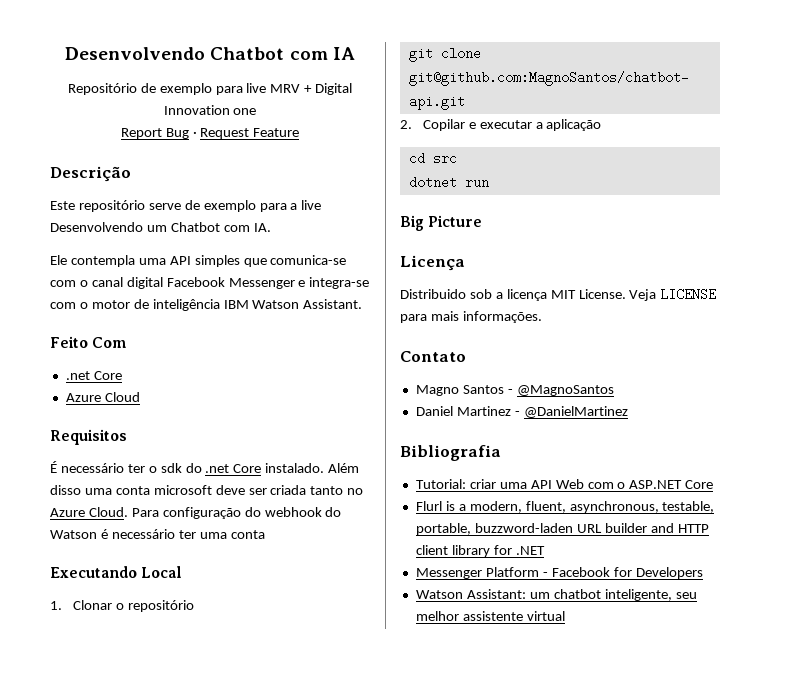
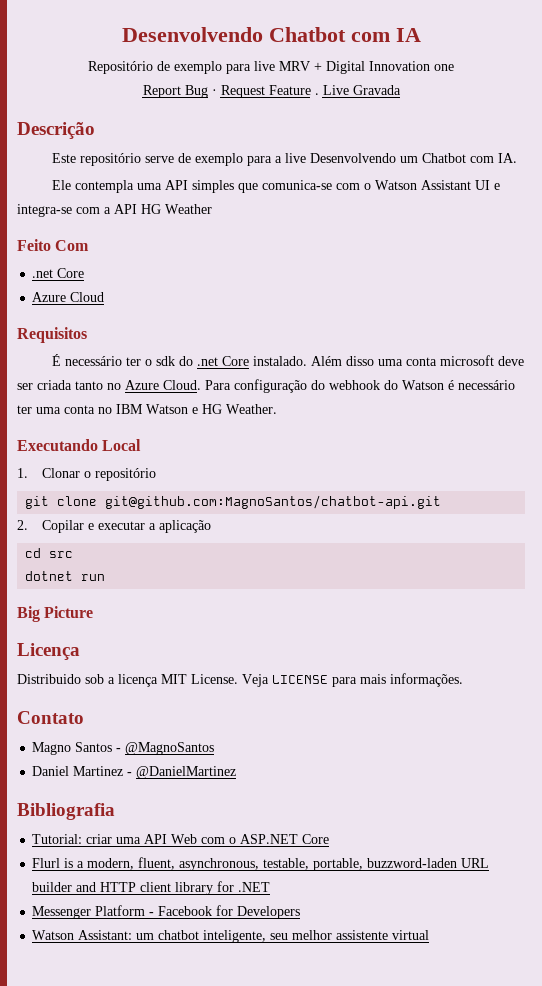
(300, 132) none -> [314,85,401,95] . Live Gravada
[91,277,370,289] [50,299,363,311] canal digital Facebook Messenger e integra-se com o motor de inteligência IBM Watson Assistant. -> [375,180,501,190] [17,204,212,217] Watson Assistant UI e integra-se com a API HG Weather
(265, 534) none -> [98,404,277,414] no IBM Watson e HG Weather.

